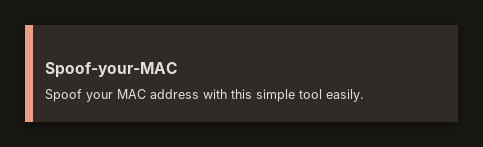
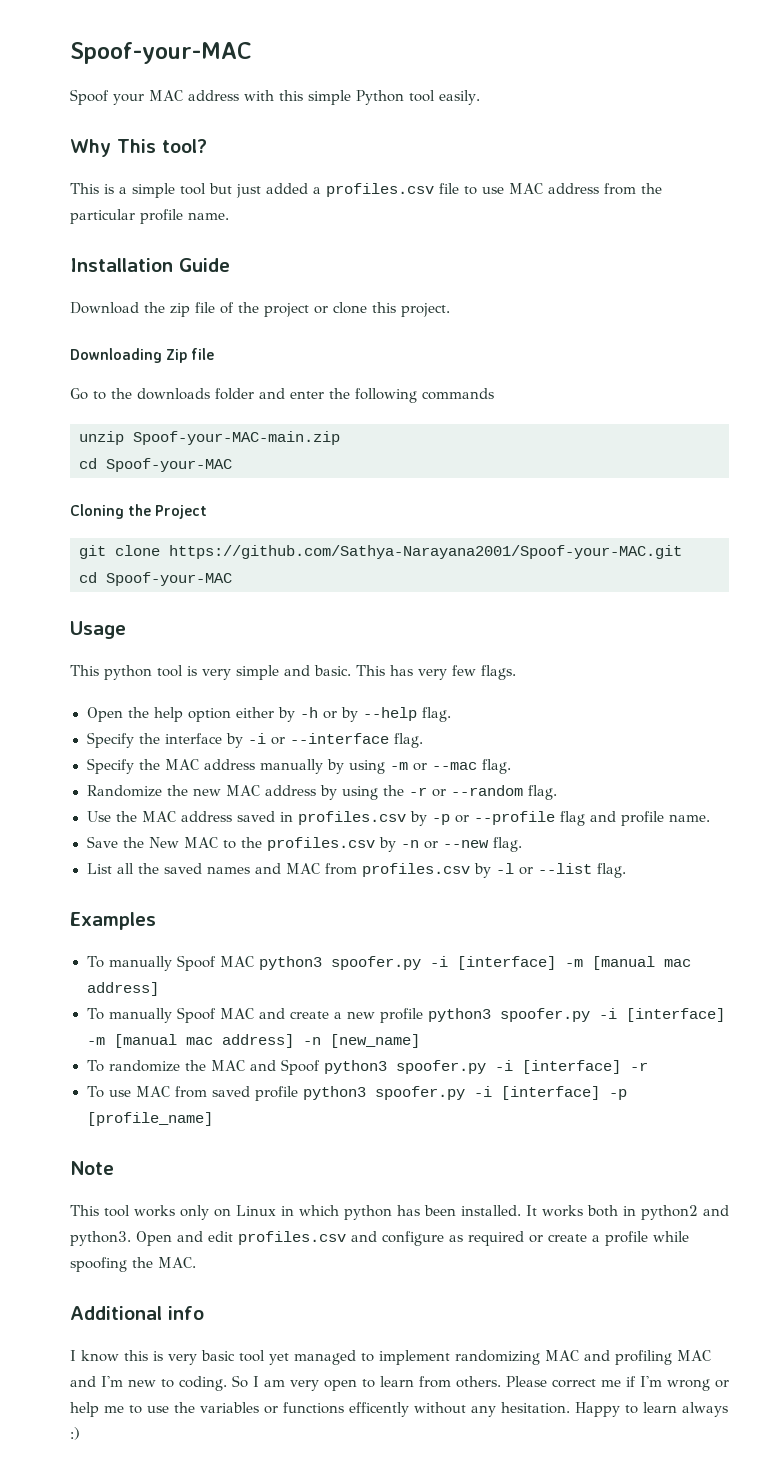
(295, 95) none -> [356,90,404,105] Python
(364, 95) none -> [70,139,207,157] [70,183,662,198] [70,209,229,224] [70,258,230,272] [70,302,450,317] [70,348,215,363] [70,388,494,403] [79,431,340,445] [79,458,232,472] [70,504,208,519] [79,545,682,559] [79,572,232,586] [70,621,126,639] [70,665,516,680] [86,707,451,722] [86,732,423,748] [86,758,511,774] [86,785,557,800] [86,811,710,826] [86,836,522,852] [86,863,626,878] [70,912,156,930] [86,955,692,971] [86,982,159,996] [86,1007,726,1023] [86,1034,420,1048] [86,1059,649,1075] [86,1086,628,1101] [86,1112,213,1126] [70,1161,114,1175] [70,1205,729,1220] [70,1231,689,1246] [70,1257,196,1272] [70,1306,204,1320] [70,1350,711,1365] [70,1375,729,1391] [70,1402,728,1417] [70,1427,80,1440] // Why This tool? // This is a simple tool but just added a profiles.csv file to use MAC address from the particular profile name. // Installation Guide // Download the zip file of the project or clone this project. // Downloading Zip file // Go to the downloads folder and enter the following commands // unzip Spoof-your-MAC-main.zip // cd Spoof-your-MAC // Cloning the Project // git clone https://github.com/Sathya-Narayana2001/Spoof-your-MAC.git // cd Spoof-your-MAC // Usage // This python tool is very simple and basic. This has very few flags. // Open the help option either by -h or by --help flag. // Specify the interface by -i or --interface flag. // Specify the MAC address manually by using -m or --mac flag. // Randomize the new MAC address by using the -r or --random flag. // Use the MAC address saved in profiles.csv by -p or --profile flag and profile name. // Save the New MAC to the profiles.csv by -n or --new flag. // List all the saved names and MAC from profiles.csv by -l or --list flag. // Examples // To manually Spoof MAC python3 spoofer.py -i [interface] -m [manual mac address] // To manually Spoof MAC and create a new profile python3 spoofer.py -i [interface] -m [manual mac address] -n [new_name] // To randomize the MAC and Spoof python3 spoofer.py -i [interface] -r // To use MAC from saved profile python3 spoofer.py -i [interface] -p [profile_name] // Note // This tool works only on Linux in which python has been installed. It works both in python2 and python3. Open and edit profiles.csv and configure as required or create a profile while spoofing the MAC. // Additional info // I know this is very basic tool yet managed to implement randomizing MAC and profiling MAC and I'm new to coding. So I am very open to learn from others. Please correct me if I'm wrong or help me to use the variables or functions efficently without any hesitation. Happy to learn always :)

